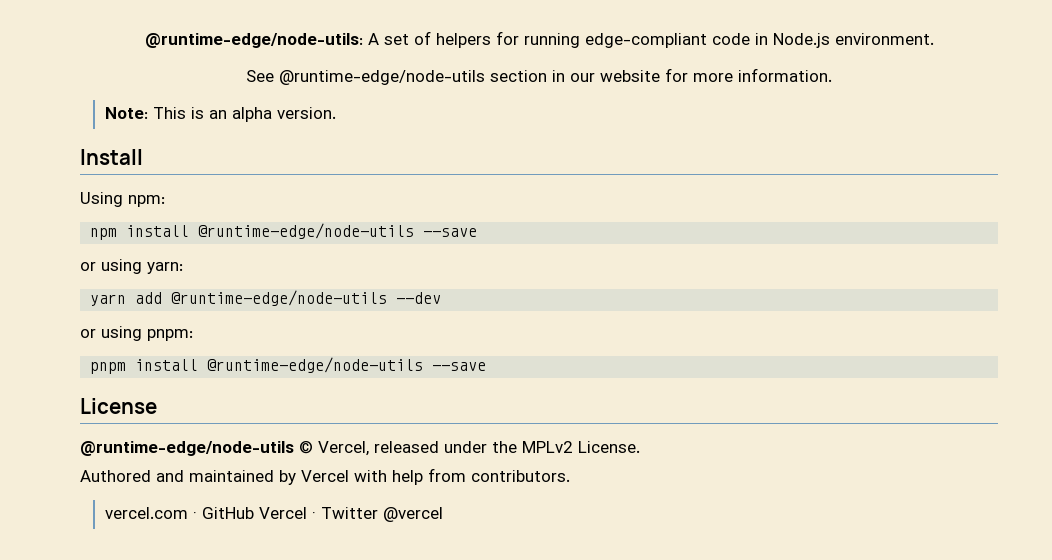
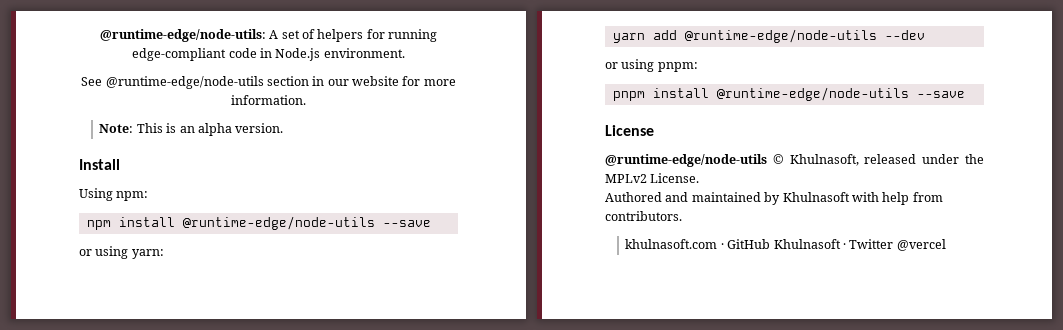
[318,441,369,456] Vercel, -> [789,154,859,166] Khulnasoft,
[301,470,349,482] Vercel -> [782,192,850,202] Khulnasoft
[104,507,188,519] vercel.com -> [625,239,718,249] khulnasoft.com
[258,507,307,519] Vercel -> [773,239,841,249] Khulnasoft

